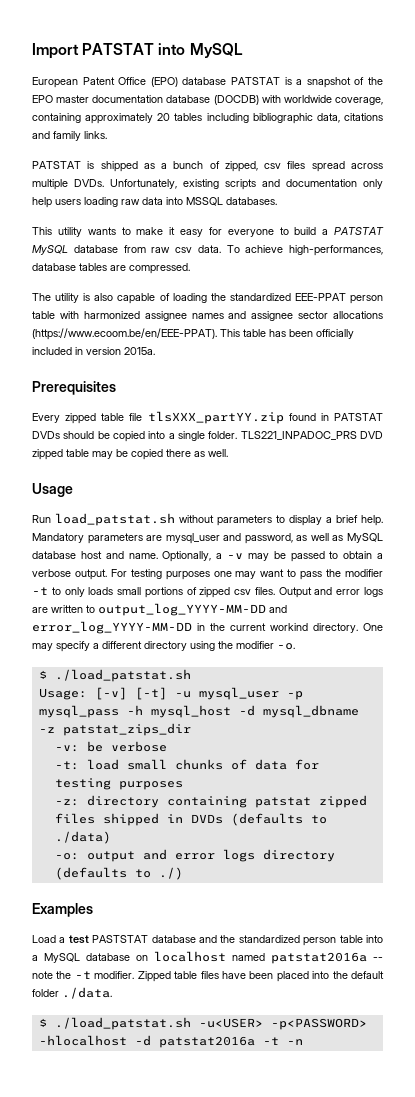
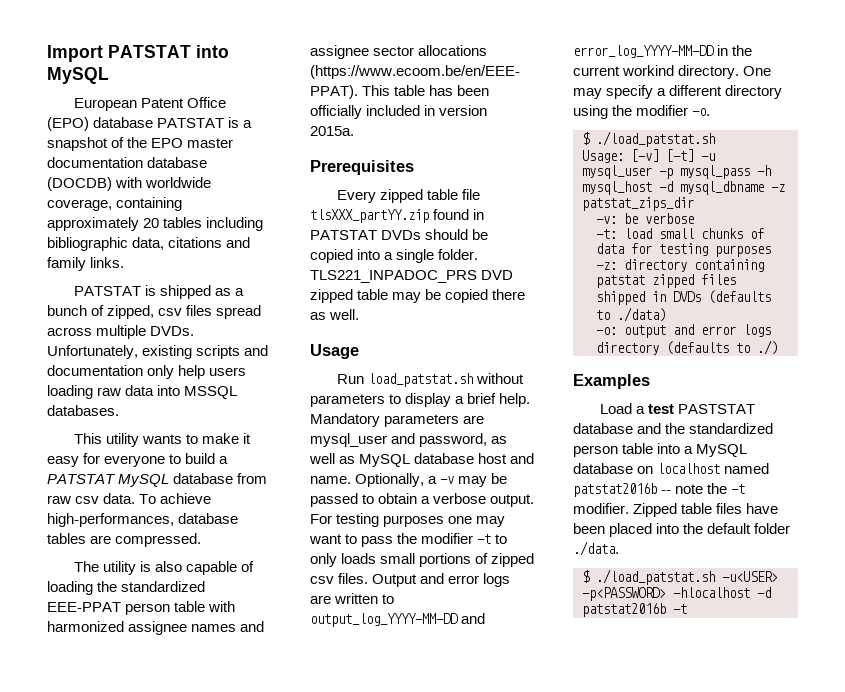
[271,952,367,964] patstat2016a -> [573,483,657,497] patstat2016b
[158,1036,303,1048] patstat2016a -t -n -> [582,603,687,617] patstat2016b -t

